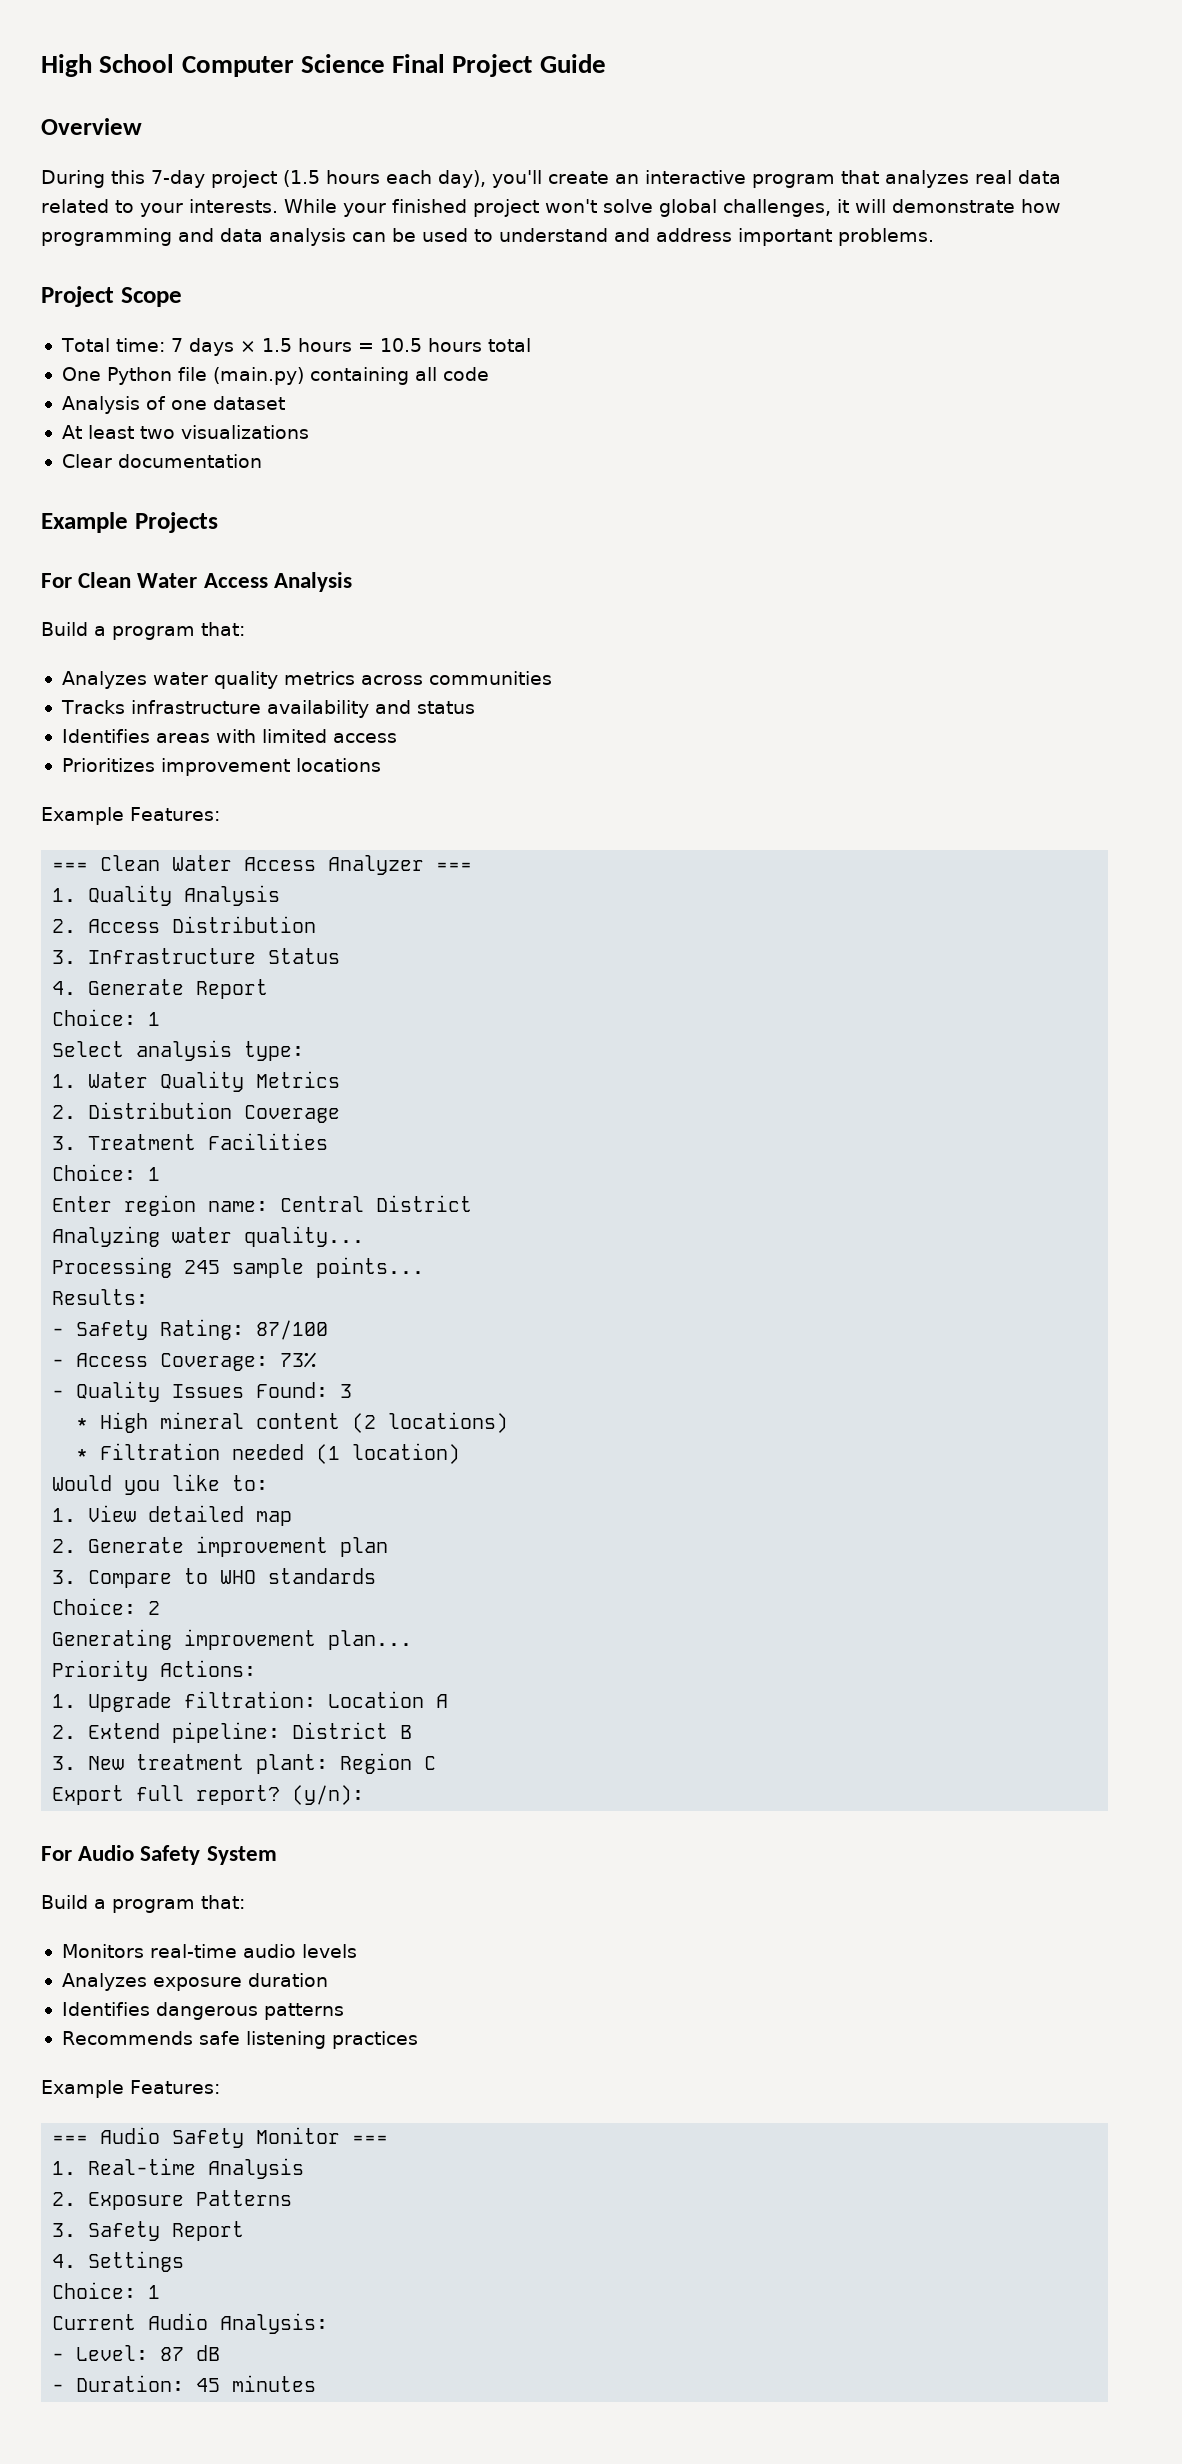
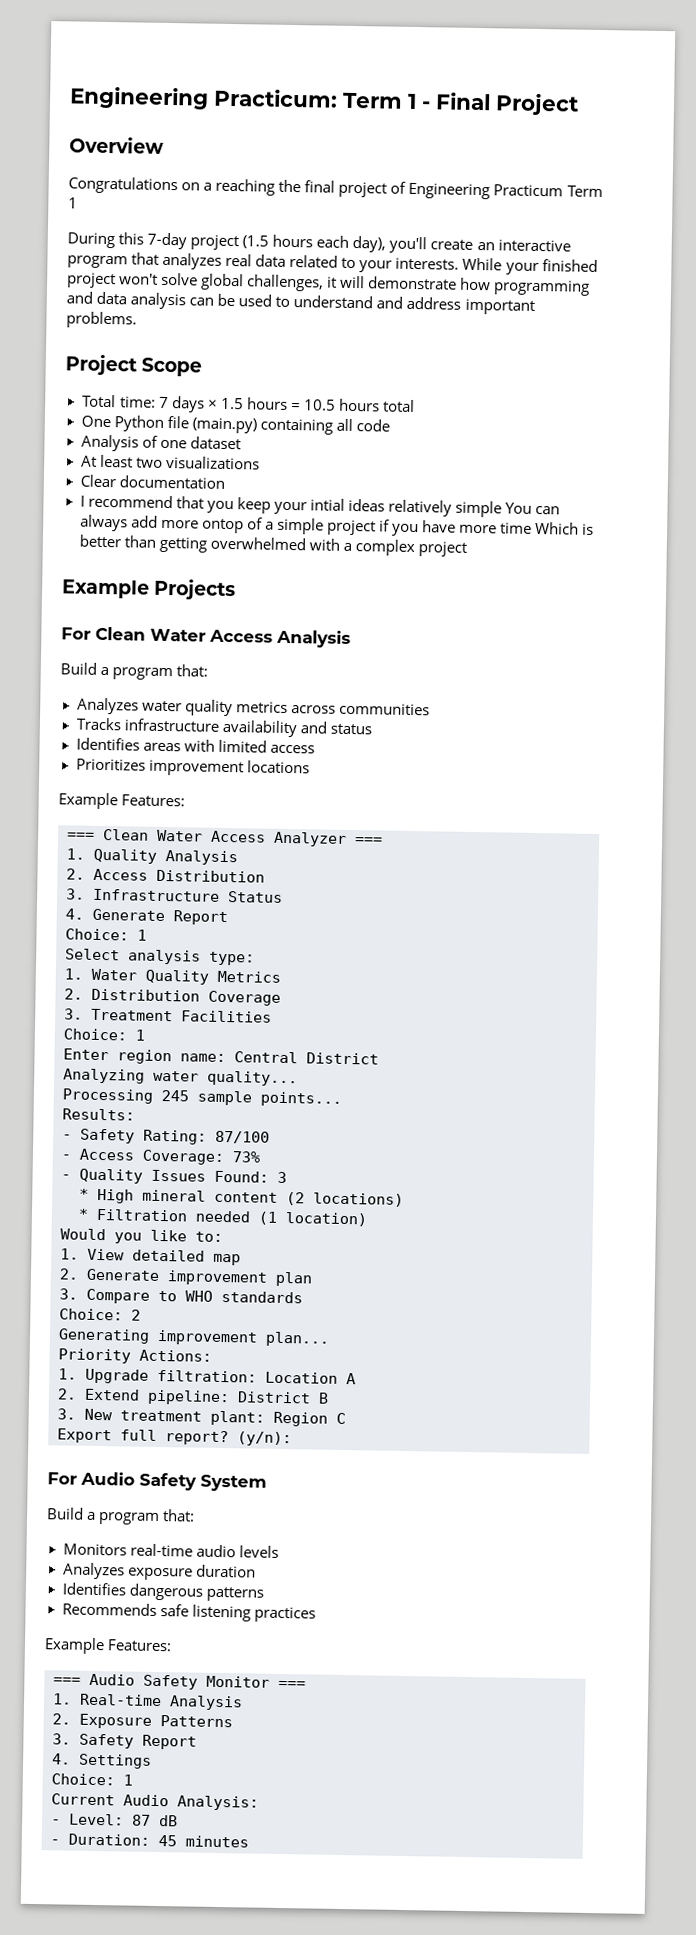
[41,54,385,77] High School Computer Science -> [69,86,431,110] Engineering Practicum: Term 1 -
[539,54,606,73] Guide -> (579, 104) none
(142, 126) none -> [68,176,604,200] [68,197,78,209] // Congratulations on a reaching the final project of Engineering Practicum Term 1
(262, 461) none -> [79,494,561,518] [79,514,595,537] [78,534,467,557] // I recommend that you keep your intial ideas relatively simple You can always add more ontop of a simple project if you have more time Which is better than getting overwhelmed with a complex project

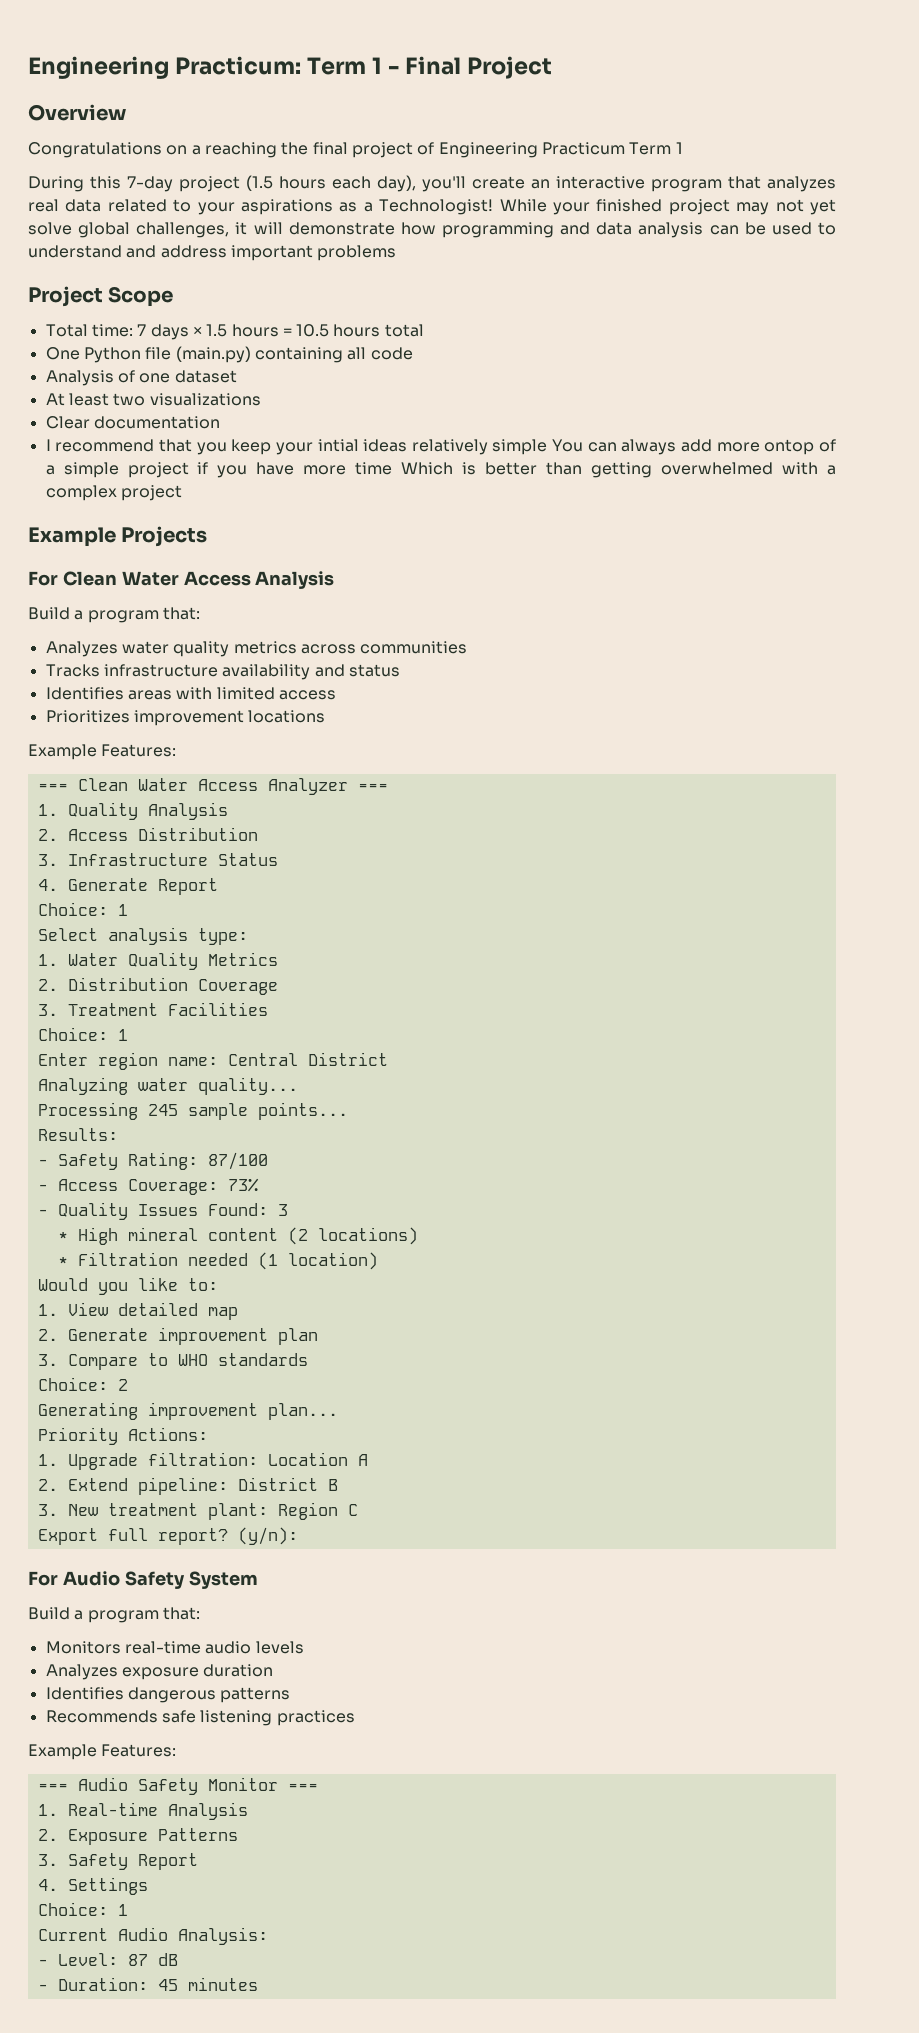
[395,257,460,270] interests. -> [241,199,494,215] aspirations as a Technologist!
[119,273,159,285] won't -> [736,199,836,215] may not yet
[66,311,137,329] problems. -> [317,245,397,261] problems

